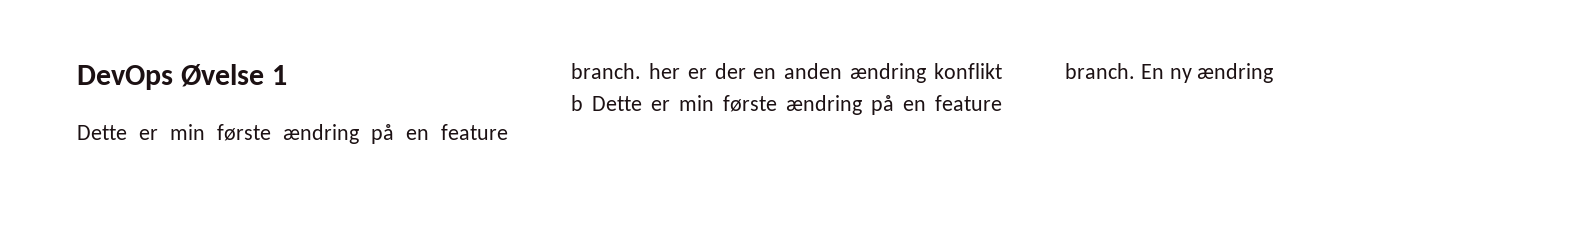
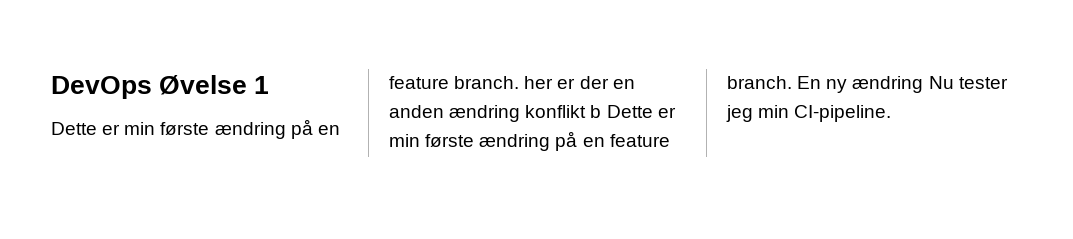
(1274, 73) none -> [928,76,1008,89] [726,105,892,122] Nu tester jeg min CI-pipeline.

